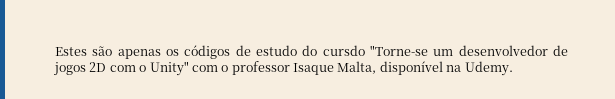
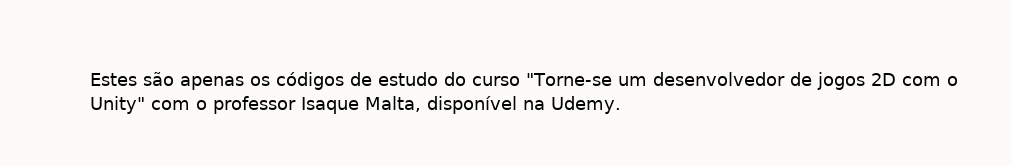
[322,45,365,56] cursdo -> [472,76,520,86] curso

